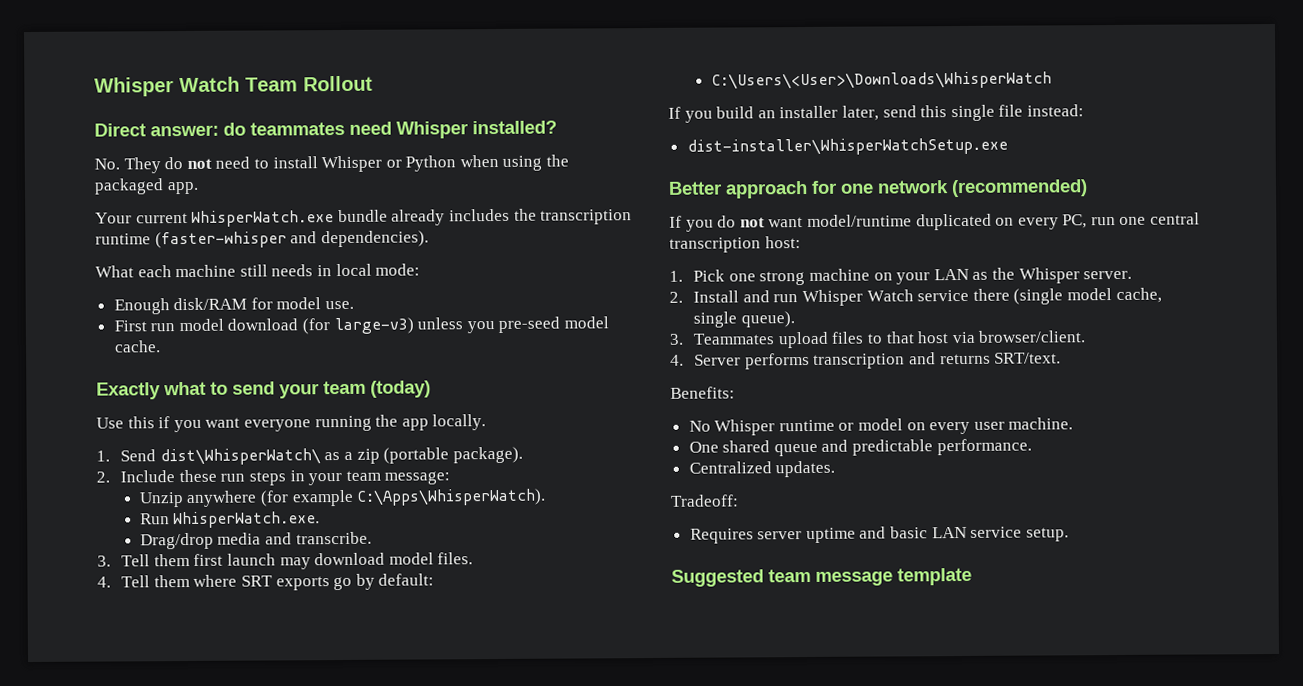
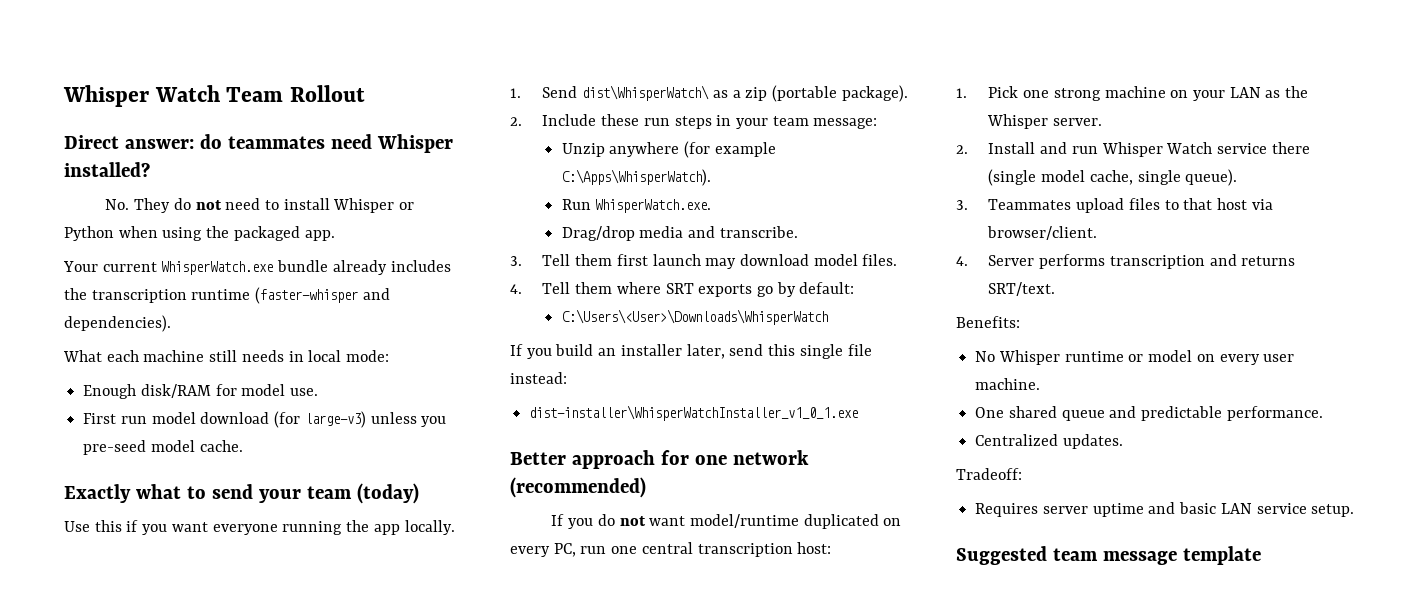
[686,137,1008,156] dist-installer\WhisperWatchSetup.exe -> [529,405,859,421] dist-installer\WhisperWatchInstaller_v1_0_1.exe

